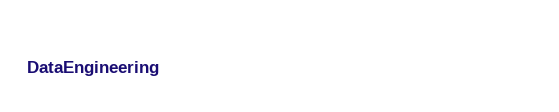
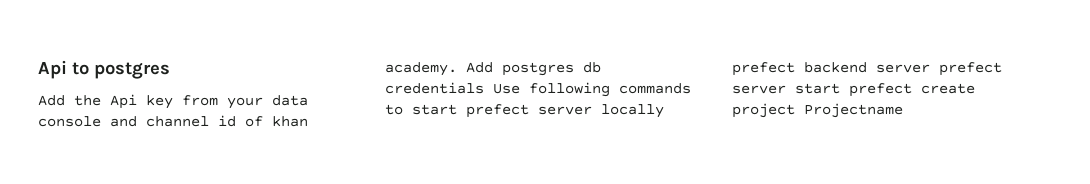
[27,61,159,76] DataEngineering -> [38,60,170,79] [38,94,308,109] [38,115,308,127] [385,62,601,76] [385,82,691,97] [385,104,664,118] [732,62,1002,76] [732,83,975,97] [732,103,903,118] Api to postgres // Add the Api key from your data console and channel id of khan academy. Add postgres db credentials Use following commands to start prefect server locally prefect backend server prefect server start prefect create project Projectname

